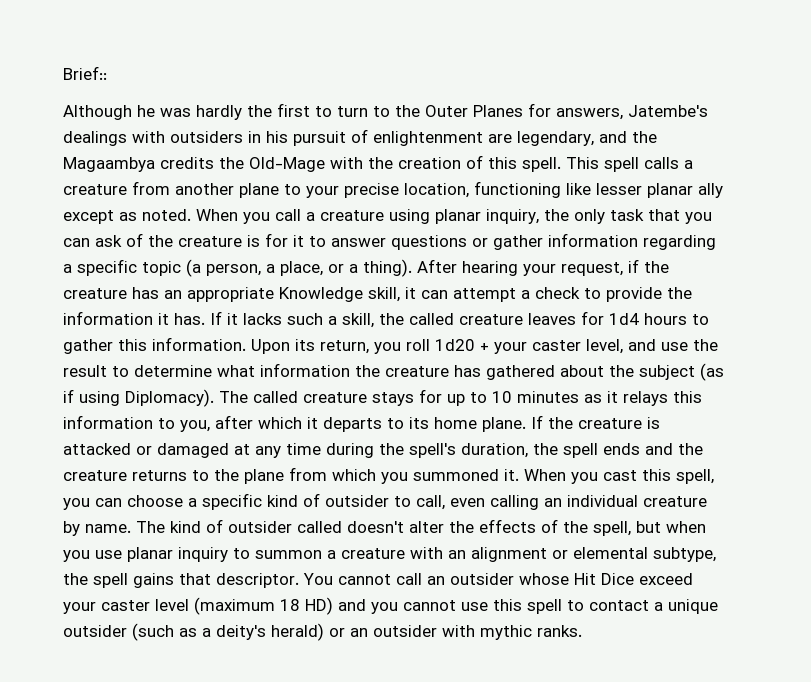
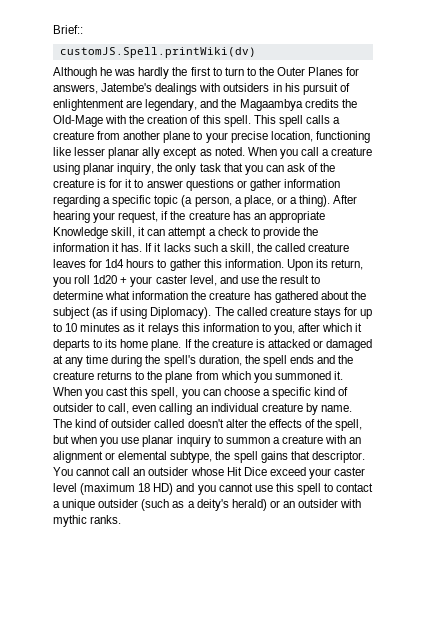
(107, 73) none -> [59,47,256,58] // customJS.Spell.printWiki(dv)

